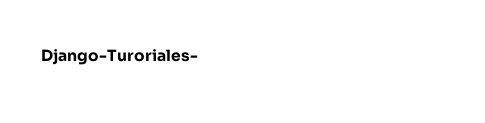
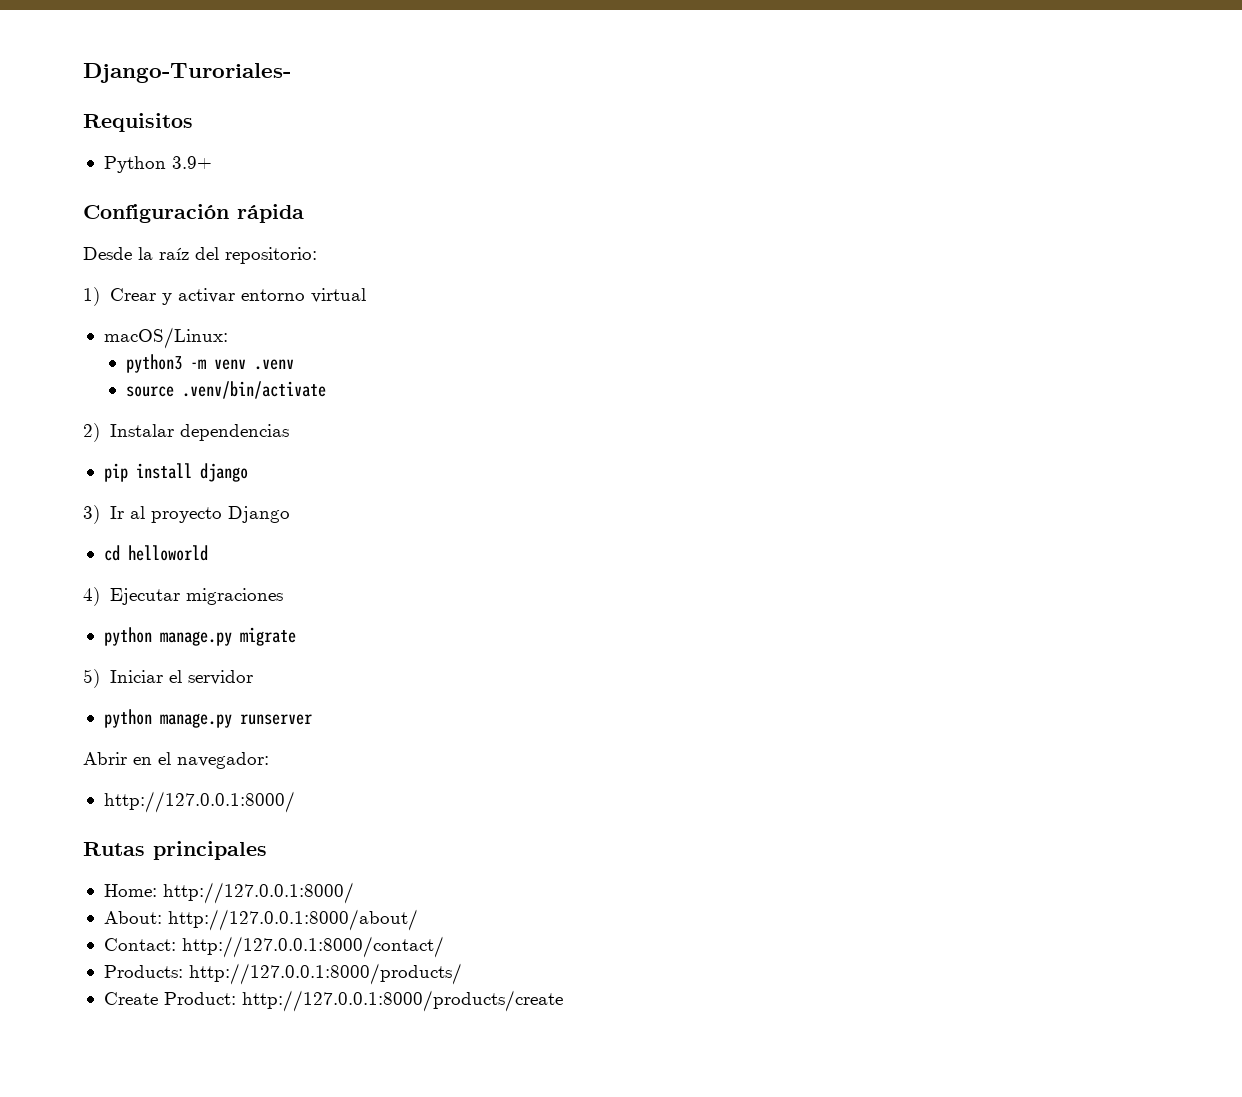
(198, 57) none -> [83,113,193,132] [103,156,212,173] [83,204,304,223] [83,247,317,264] [83,287,366,306] [103,327,228,349] [126,354,295,373] [126,381,327,399] [83,423,289,442] [103,463,248,482] [83,505,290,524] [103,545,208,561] [83,587,283,606] [103,627,296,646] [83,669,253,688] [103,709,312,728] [83,752,269,769] [103,791,295,813] [83,841,267,860] [103,882,354,904] [103,909,418,931] [103,936,444,958] [103,963,462,985] [103,990,563,1012] // Requisitos // Python 3.9+ // Configuración rápida // Desde la raíz del repositorio: // 1) Crear y activar entorno virtual // macOS/Linux: // python3 -m venv .venv // source .venv/bin/activate // 2) Instalar dependencias // pip install django // 3) Ir al proyecto Django // cd helloworld // 4) Ejecutar migraciones // python manage.py migrate // 5) Iniciar el servidor // python manage.py runserver // Abrir en el navegador: // http://127.0.0.1:8000/ // Rutas principales // Home: http://127.0.0.1:8000/ // About: http://127.0.0.1:8000/about/ // Contact: http://127.0.0.1:8000/contact/ // Products: http://127.0.0.1:8000/products/ // Create Product: http://127.0.0.1:8000/products/create

